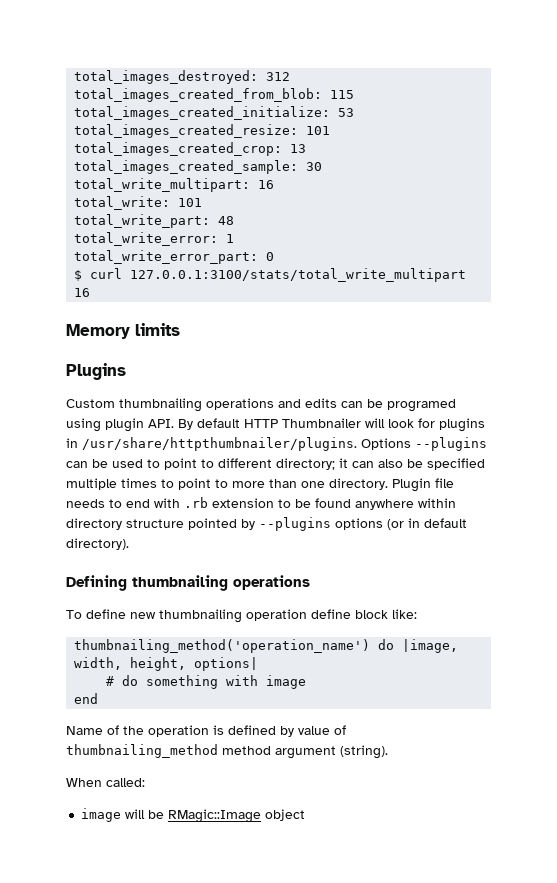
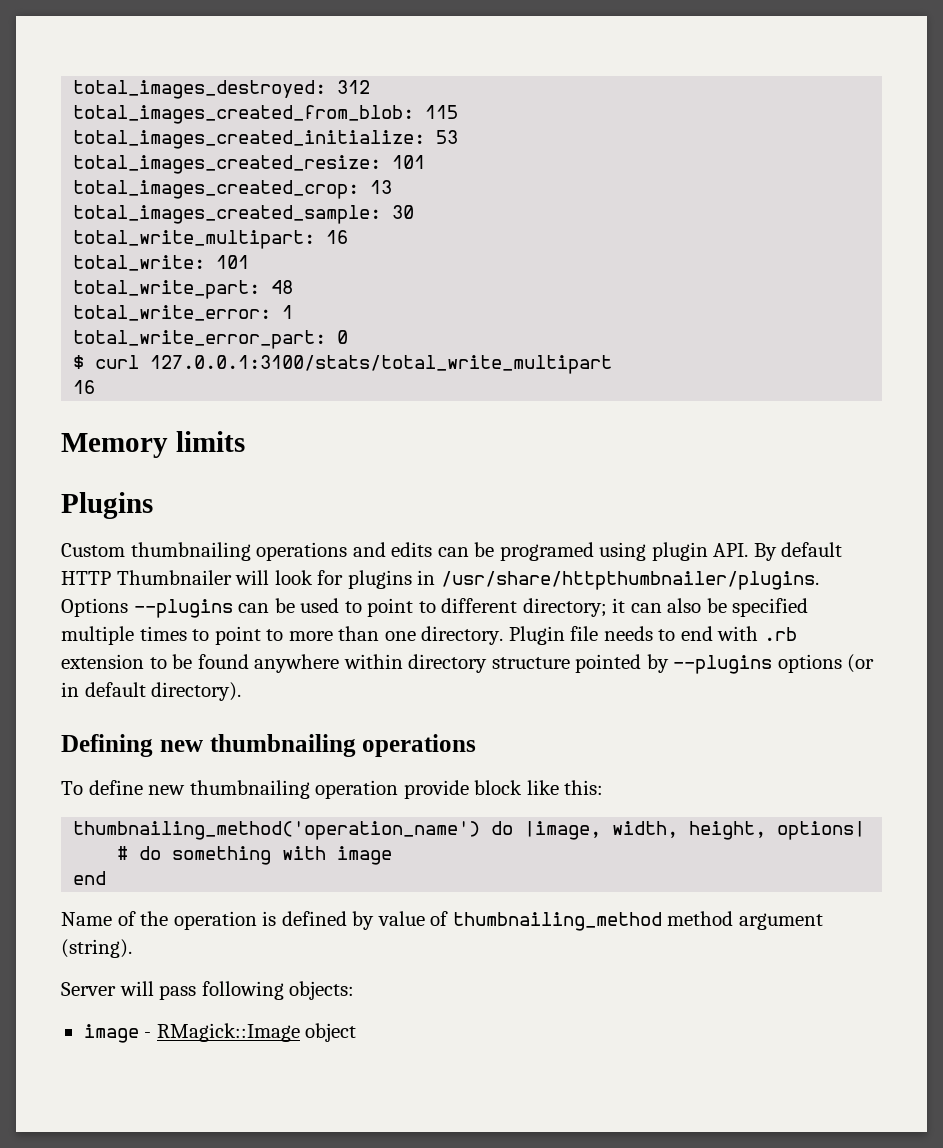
(127, 583) none -> [159,740,203,752] new
[311,609,417,619] define block like: -> [403,780,604,799] provide block like this:
[66,778,145,787] [81,808,262,823] When called: // image will be RMagic::Image -> [61,981,355,1000] [83,1023,300,1043] Server will pass following objects: // image - RMagick::Image

